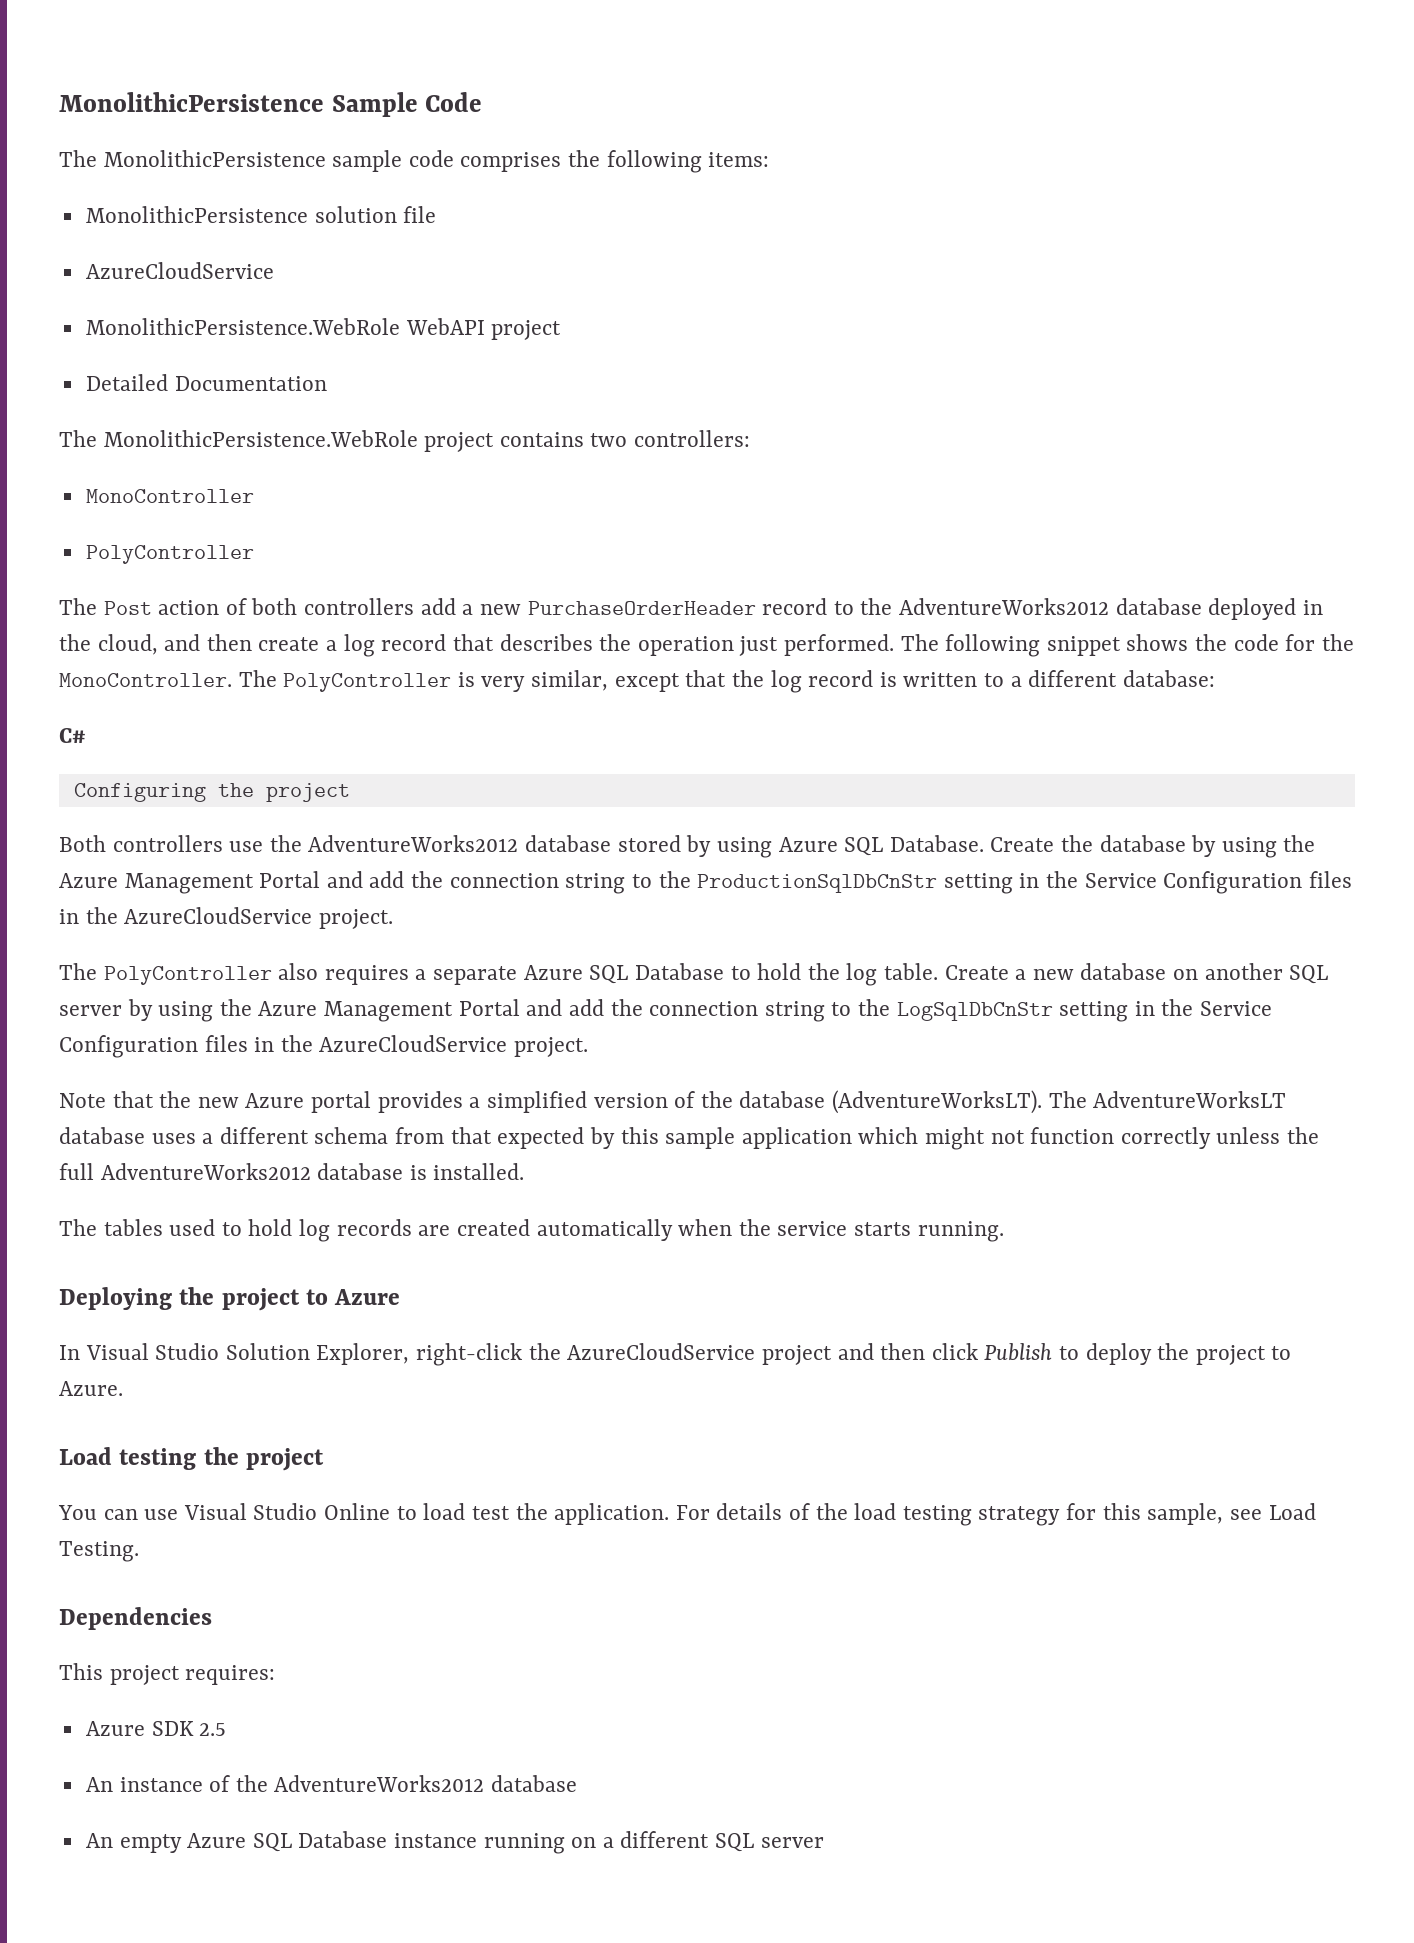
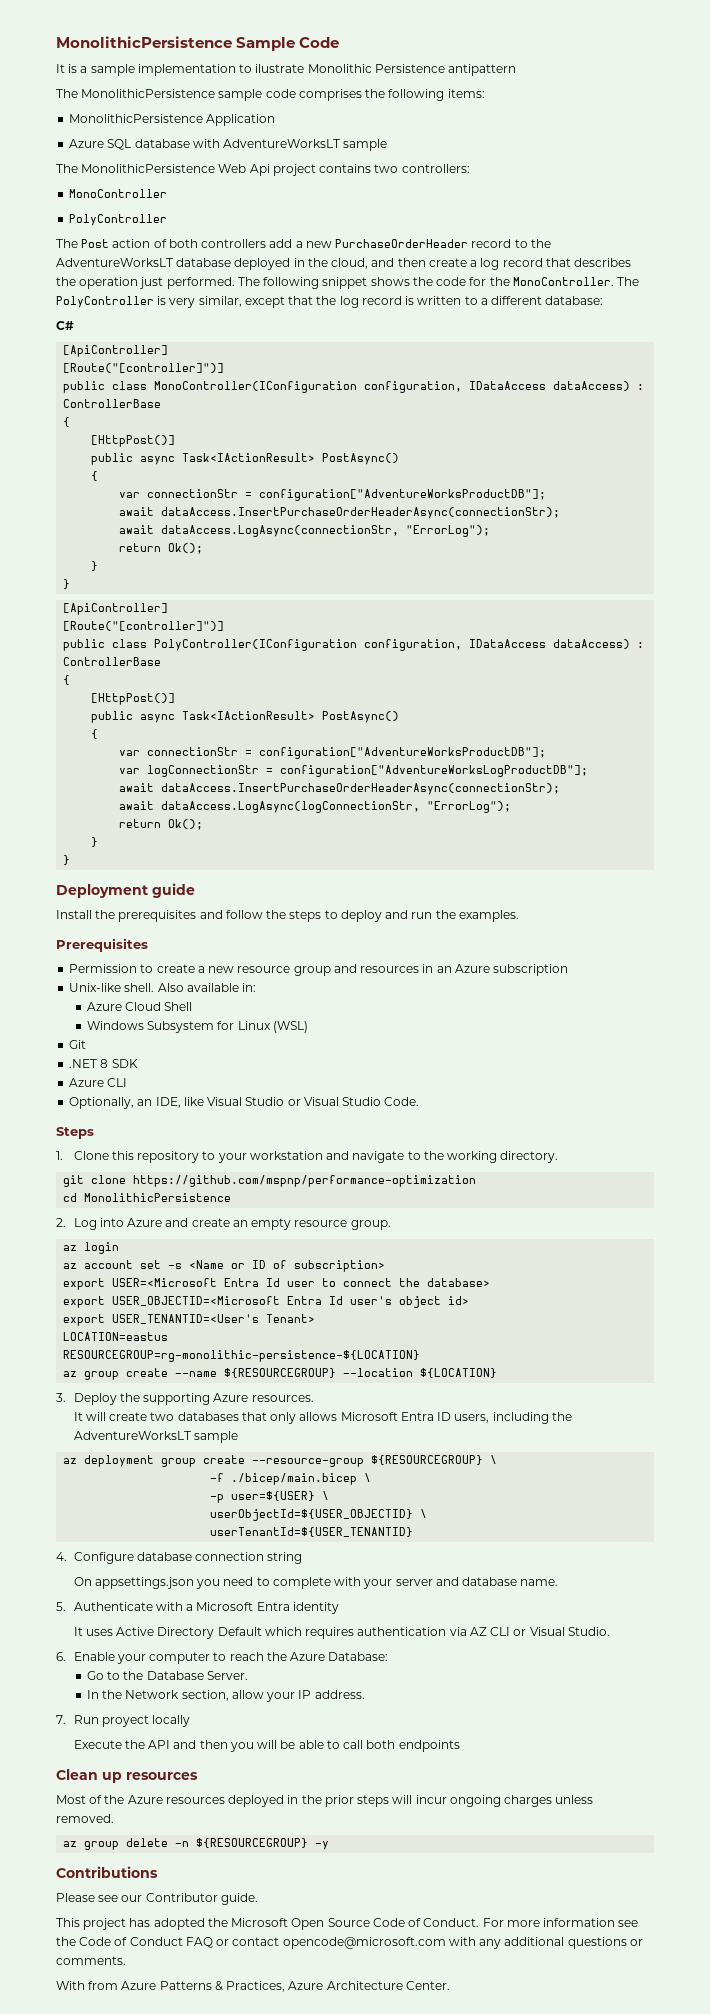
(483, 102) none -> [56,64,517,76] // It is a sample implementation to ilustrate Monolithic Persistence antipattern
[314,206,437,223] [85,262,274,279] [85,318,562,340] [85,374,327,391] [59,430,418,447] solution file // AzureCloudService // MonolithicPersistence.WebRole WebAPI project // Detailed Documentation // The MonolithicPersistence.WebRole -> [206,114,276,126] [69,139,388,151] [56,164,270,176] Application // Azure SQL database with AdventureWorksLT sample // The MonolithicPersistence Web Api
[898,598,1109,615] AdventureWorks2012 -> [56,258,173,267] AdventureWorksLT
[73,783,350,802] [59,835,1316,858] [59,871,1352,894] [59,907,393,929] [59,963,1329,986] [59,999,1273,1022] [59,1035,589,1058] [59,1090,1287,1114] [59,1127,1320,1150] [59,1163,525,1180] [59,1219,1004,1242] [59,1287,401,1311] [59,1343,1292,1366] [59,1381,123,1396] [59,1447,324,1471] [58,1503,1316,1526] [59,1541,139,1562] [59,1607,212,1630] [59,1663,276,1685] [85,1721,227,1736] [85,1775,578,1792] [85,1831,824,1854] Configuring the project // Both controllers use the AdventureWorks2012 database stored by using Azure SQL Database. Create the database by using the Azure Management Portal and add the connection string to the ProductionSqlDbCnStr setting in the Service Configuration files in the AzureCloudService project. // The PolyController also requires a separate Azure SQL Database to hold the log table. Create a new database on another SQL server by using the Azure Management Portal and add the connection string to the LogSqlDbCnStr setting in the Service Configuration files in the AzureCloudService project. // Note that the new Azure portal provides a simplified version of the database (AdventureWorksLT). The AdventureWorksLT database uses a different schema from that expected by this sample application which might not function correctly unless the full AdventureWorks2012 database is installed. // The tables used to hold log records are created automatically when the service starts running. // Deploying the project to Azure // In Visual Studio Solution Explorer, right-click the AzureCloudService project and then click Publish to deploy the project to Azure. // Load testing the project // You can use Visual Studio Online to load test the application. For details of the load testing strategy for this sample, see Load Testing. // Dependencies // This project requires: // Azure SDK 2.5 // An instance of the AdventureWorks2012 database // An empty Azure SQL Database instance running on a different SQL server -> [63,345,169,357] [63,363,225,373] [63,381,645,393] [63,399,162,408] [63,417,71,427] [91,435,176,447] [91,453,400,465] [91,471,99,481] [119,489,547,501] [119,507,561,519] [119,525,491,537] [119,543,204,554] [91,561,99,571] [63,579,71,589] [63,603,169,615] [63,621,225,631] [63,639,645,651] [63,657,162,666] [63,675,71,685] [91,693,176,705] [91,711,400,723] [91,729,99,739] [119,747,547,759] [119,765,589,777] [119,783,561,795] [119,801,512,813] [119,819,204,830] [91,837,99,847] [63,855,71,865] [56,883,195,898] [56,910,519,922] [56,938,148,952] [69,964,569,976] [69,983,257,992] [86,1002,193,1011] [86,1021,308,1033] [69,1040,87,1049] [69,1059,138,1068] [69,1078,128,1087] [69,1097,420,1109] [56,1127,94,1139] [56,1151,559,1163] [63,1175,477,1187] [63,1193,232,1202] [56,1218,391,1230] [63,1242,120,1254] [63,1260,386,1272] [63,1278,491,1290] [63,1296,470,1308] [63,1314,316,1326] [63,1332,169,1341] [63,1350,421,1362] [63,1368,498,1380] [56,1393,314,1405] [73,1412,572,1424] [73,1431,238,1443] [63,1455,498,1467] [210,1473,372,1485] [210,1491,330,1503] [210,1509,428,1521] [210,1527,414,1537] [56,1552,303,1564] [73,1577,559,1589] [56,1602,339,1614] [73,1627,610,1639] [56,1652,389,1664] [86,1671,248,1680] [86,1690,365,1702] [56,1715,191,1727] [73,1740,460,1752] [56,1769,198,1783] [56,1795,594,1807] [56,1814,114,1823] [63,1838,330,1850] [56,1866,158,1878] [56,1893,258,1905] [56,1918,639,1930] [56,1937,643,1949] [56,1956,126,1965] [56,1981,450,1992] [ApiController] // [Route("[controller]")] // public class MonoController(IConfiguration configuration, IDataAccess dataAccess) : ControllerBase // { // [HttpPost()] // public async Task<IActionResult> PostAsync() // { // var connectionStr = configuration["AdventureWorksProductDB"]; // await dataAccess.InsertPurchaseOrderHeaderAsync(connectionStr); // await dataAccess.LogAsync(connectionStr, "ErrorLog"); // return Ok(); // } // } // [ApiController] // [Route("[controller]")] // public class PolyController(IConfiguration configuration, IDataAccess dataAccess) : ControllerBase // { // [HttpPost()] // public async Task<IActionResult> PostAsync() // { // var connectionStr = configuration["AdventureWorksProductDB"]; // var logConnectionStr = configuration["AdventureWorksLogProductDB"]; // await dataAccess.InsertPurchaseOrderHeaderAsync(connectionStr); // await dataAccess.LogAsync(logConnectionStr, "ErrorLog"); // return Ok(); // } // } // Deployment guide // Install the prerequisites and follow the steps to deploy and run the examples. // Prerequisites // Permission to create a new resource group and resources in an Azure subscription // Unix-like shell. Also available in: // Azure Cloud Shell // Windows Subsystem for Linux (WSL) // Git // .NET 8 SDK // Azure CLI // Optionally, an IDE, like Visual Studio or Visual Studio Code. // Steps // 1. Clone this repository to your workstation and navigate to the working directory. // git clone https://github.com/mspnp/performance-optimization // cd MonolithicPersistence // 2. Log into Azure and create an empty resource group. // az login // az account set -s <Name or ID of subscription> // export USER=<Microsoft Entra Id user to connect the database> // export USER_OBJECTID=<Microsoft Entra Id user's object id> // export USER_TENANTID=<User's Tenant> // LOCATION=eastus // RESOURCEGROUP=rg-monolithic-persistence-${LOCATION} // az group create --name ${RESOURCEGROUP} --location ${LOCATION} // 3. Deploy the supporting Azure resources. // It will create two databases that only allows Microsoft Entra ID users, including the AdventureWorksLT sample // az deployment group create --resource-group ${RESOURCEGROUP} \ // -f ./bicep/main.bicep \ // -p user=${USER} \ // userObjectId=${USER_OBJECTID} \ // userTenantId=${USER_TENANTID} // 4. Configure database connection string // On appsettings.json you need to complete with your server and database name. // 5. Authenticate with a Microsoft Entra identity // It uses Active Directory Default which requires authentication via AZ CLI or Visual Studio. // 6. Enable your computer to reach the Azure Database: // Go to the Database Server. // In the Network section, allow your IP address. // 7. Run proyect locally // Execute the API and then you will be able to call both endpoints // Clean up resources // Most of the Azure resources deployed in the prior steps will incur ongoing charges unless removed. // az group delete -n ${RESOURCEGROUP} -y // Contributions // Please see our Contributor guide. // This project has adopted the Microsoft Open Source Code of Conduct. For more information see the Code of Conduct FAQ or contact opencode@microsoft.com with any additional questions or comments. // With from Azure Patterns & Practices, Azure Architecture Center.

